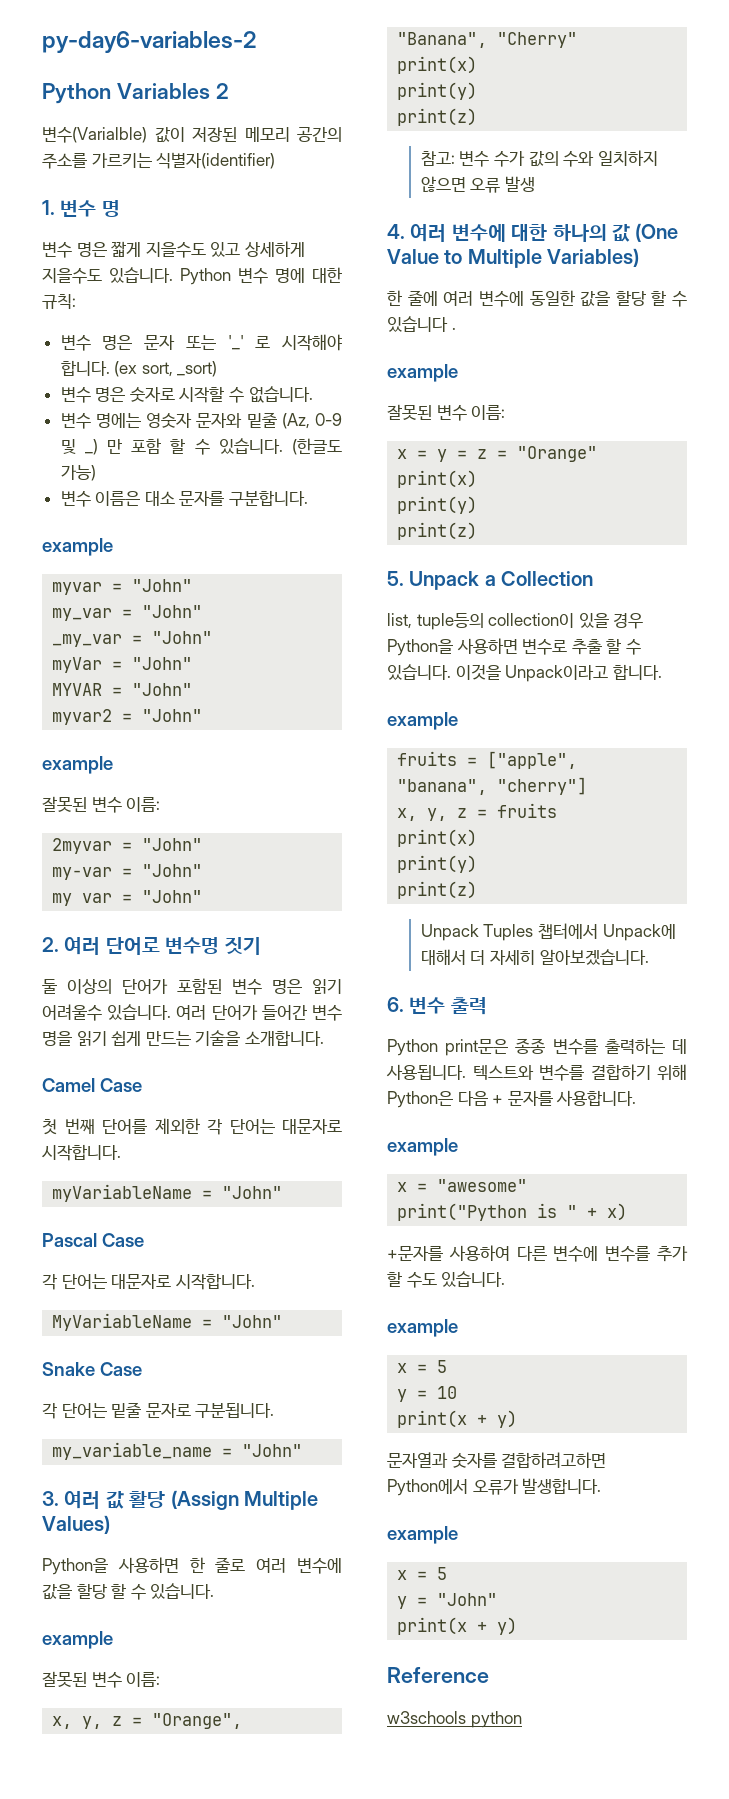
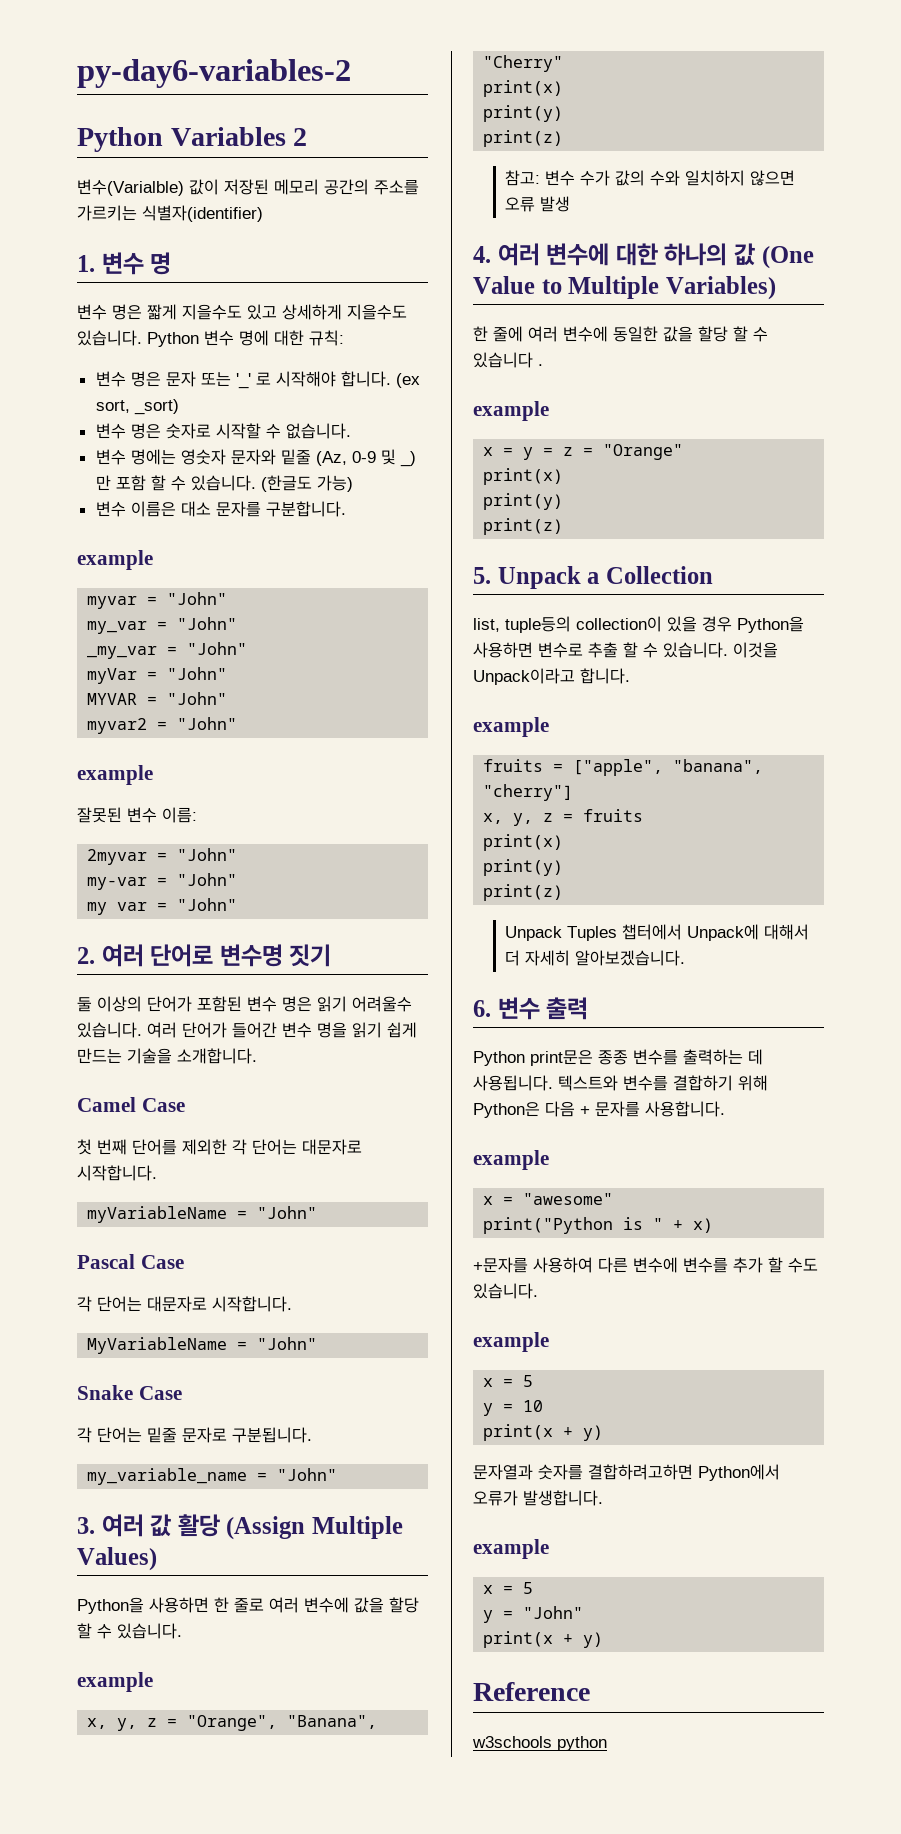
[42,1671,161,1688] // 잘못된 변수 이름: -> (153, 1682) none
[387,404,506,421] // 잘못된 변수 이름: -> (549, 411) none

